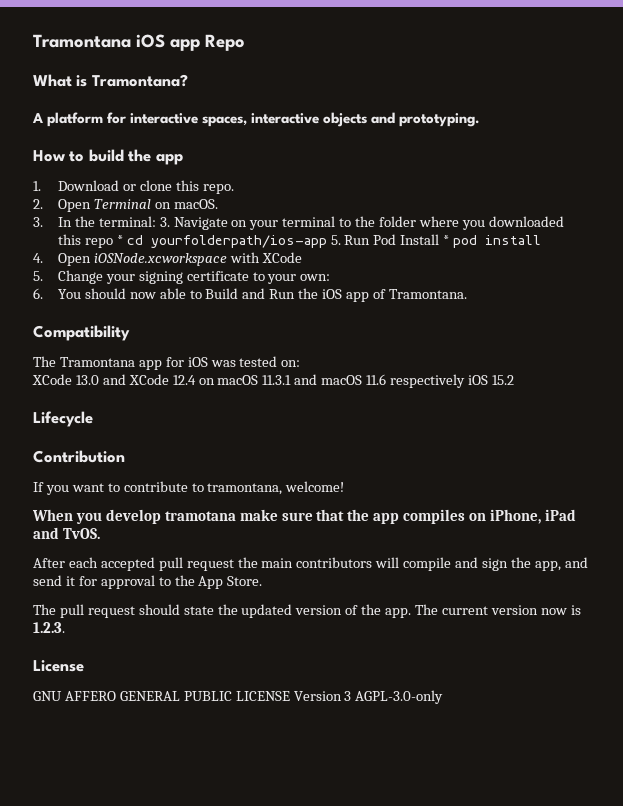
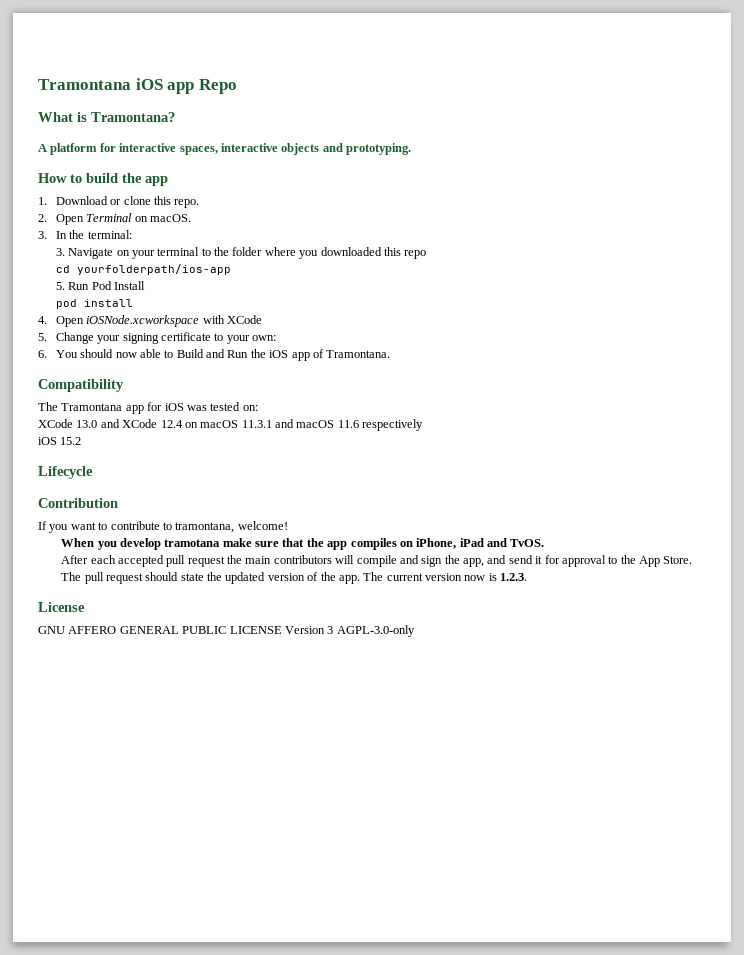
(156, 221) none -> (132, 234) //
[116,235,123,245] * -> (427, 254) //
(327, 241) none -> (231, 269) //
[443,235,450,245] * -> (145, 285) //
(466, 381) none -> (424, 425) //

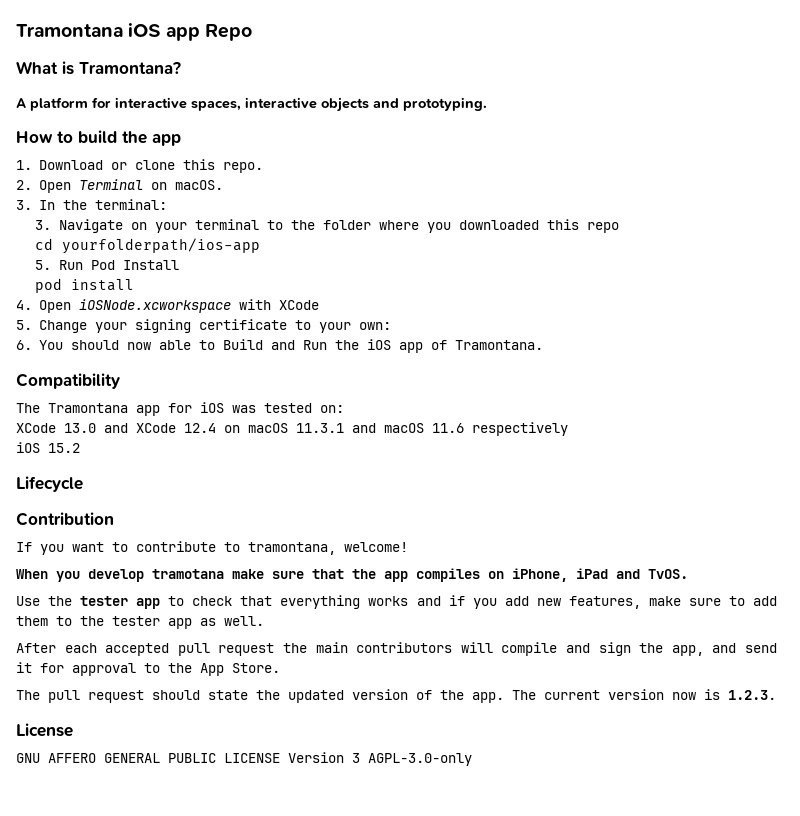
(545, 543) none -> [16,595,777,609] [16,616,264,629] // Use the tester app to check that everything works and if you add new features, make sure to add them to the tester app as well.

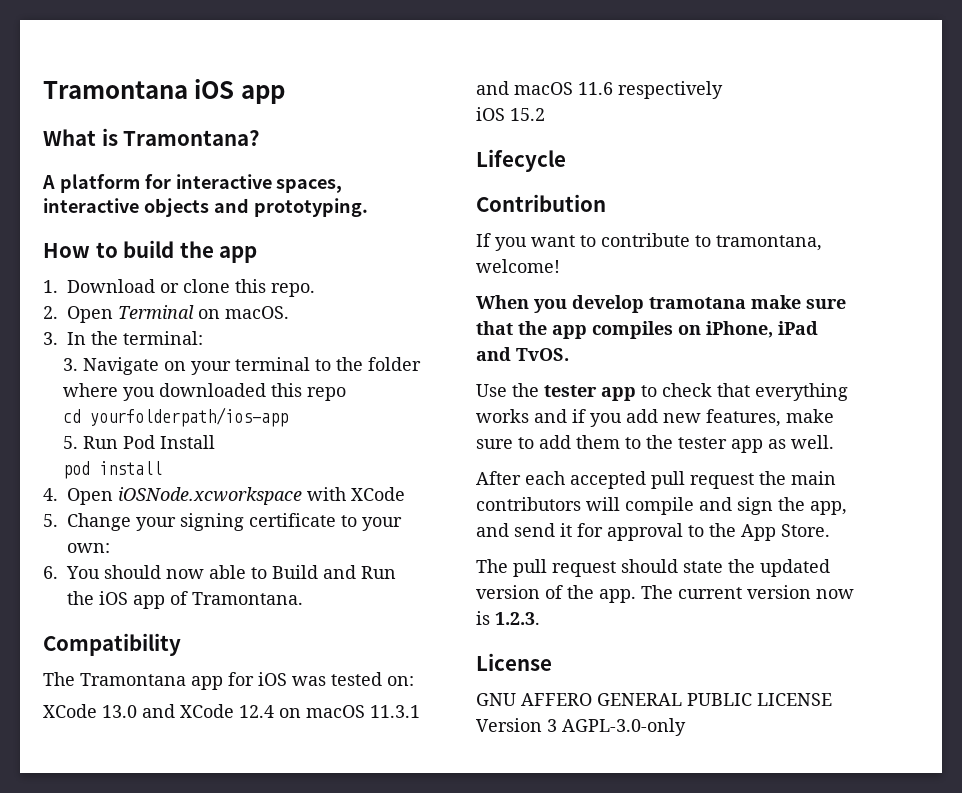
[204,24,252,41] Repo -> (285, 94) none

